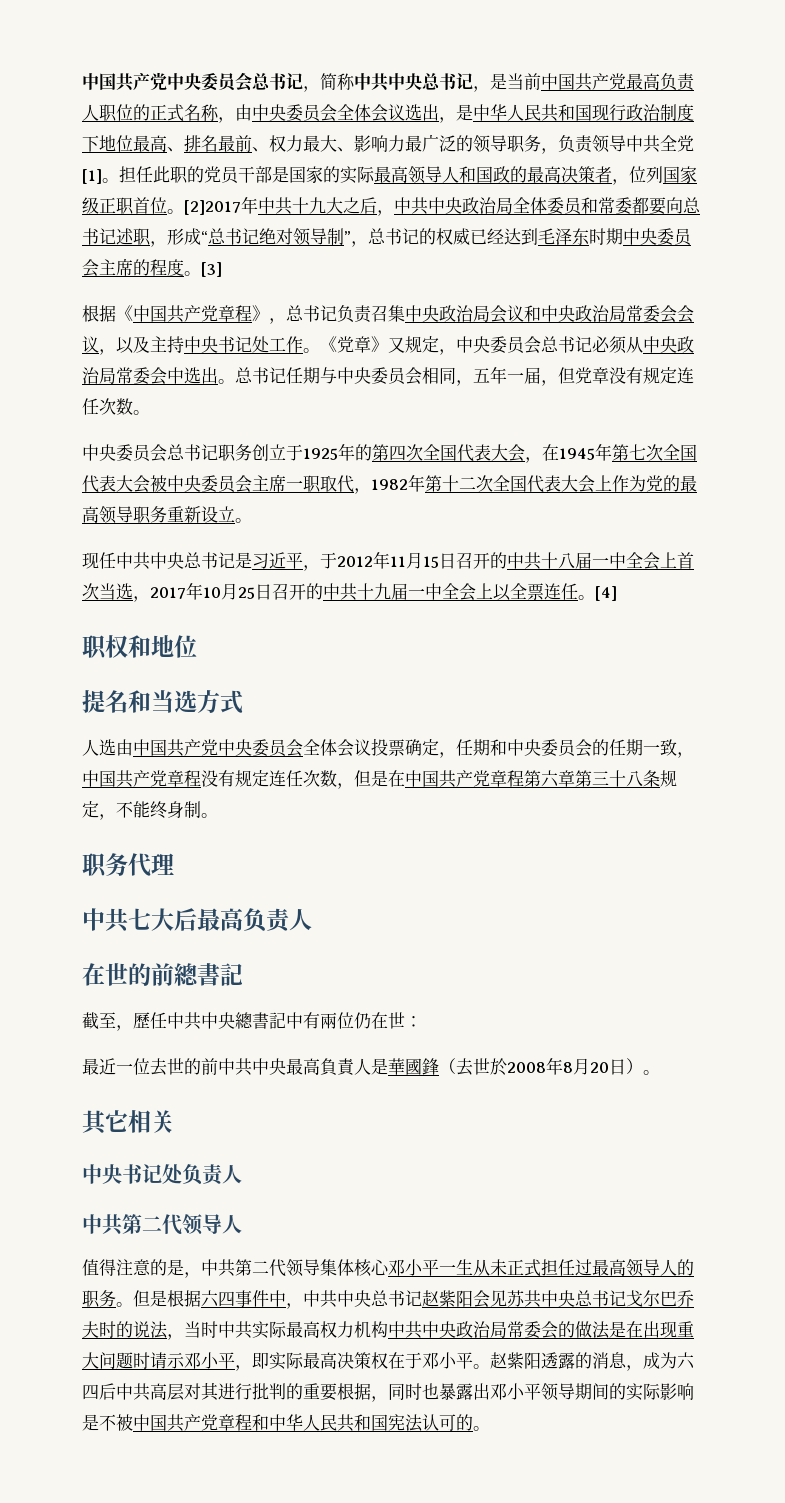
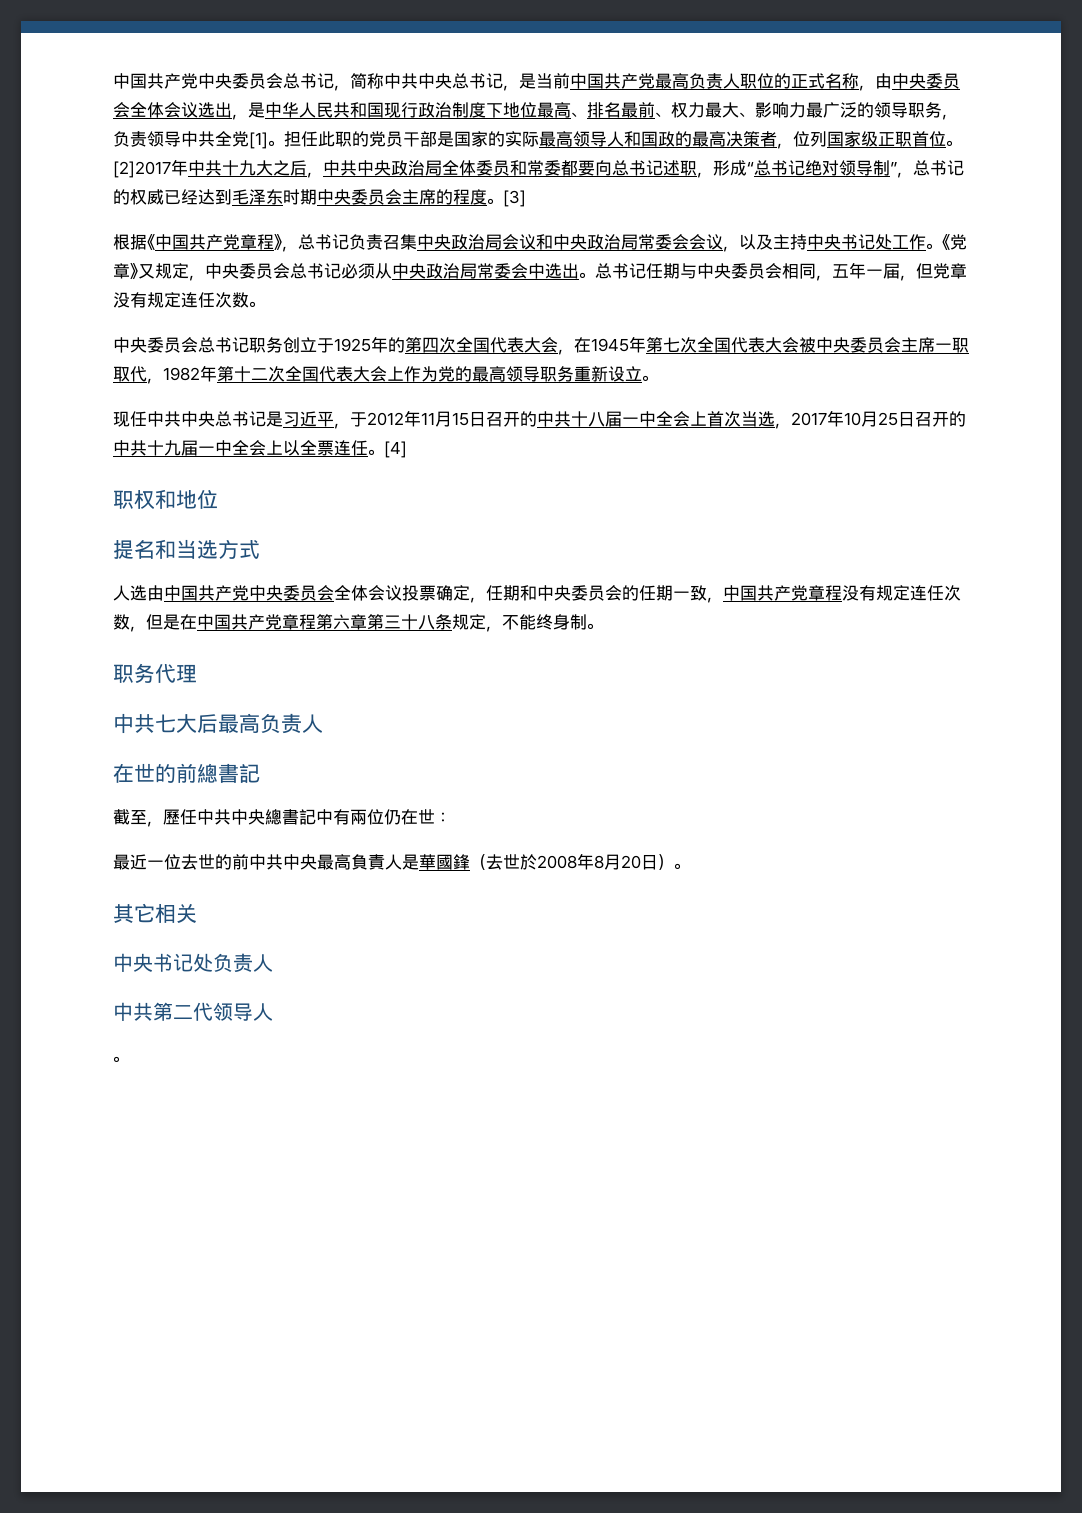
[82,1259,694,1278] [82,1290,694,1309] [82,1321,694,1340] [82,1352,695,1371] [82,1382,694,1402] [82,1414,473,1432] 值得注意的是，中共第二代领导集体核心邓小平一生从未正式担任过最高领导人的职务。但是根据六四事件中，中共中央总书记赵紫阳会见苏共中央总书记戈尔巴乔夫时的说法，当时中共实际最高权力机构中共中央政治局常委会的做法是在出现重大问题时请示邓小平，即实际最高决策权在于邓小平。赵紫阳透露的消息，成为六四后中共高层对其进行批判的重要根据，同时也暴露出邓小平领导期间的实际影响是不被中国共产党章程和中华人民共和国宪法认可的 -> (273, 1012) none

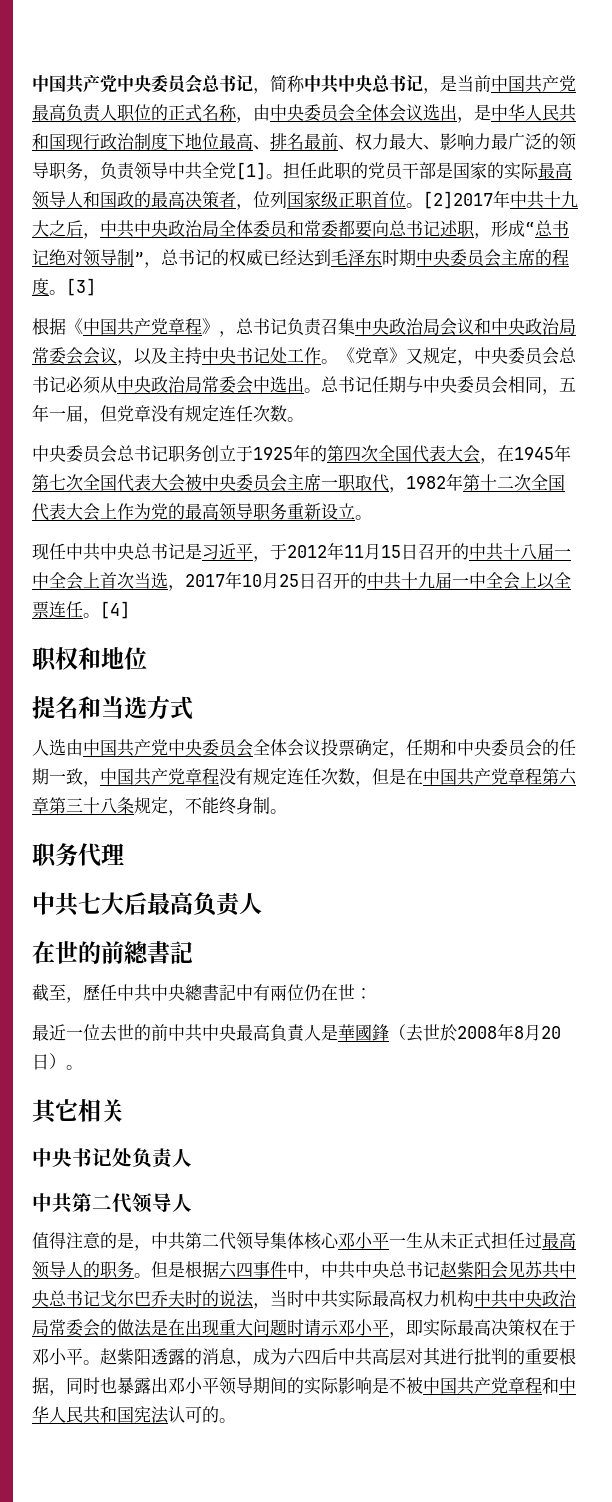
(273, 1012) none -> [32,1232,576,1251] [32,1261,576,1280] [32,1290,577,1309] [32,1319,576,1338] [32,1347,576,1367] [32,1377,576,1396] [32,1406,219,1424] 值得注意的是，中共第二代领导集体核心邓小平一生从未正式担任过最高领导人的职务。但是根据六四事件中，中共中央总书记赵紫阳会见苏共中央总书记戈尔巴乔夫时的说法，当时中共实际最高权力机构中共中央政治局常委会的做法是在出现重大问题时请示邓小平，即实际最高决策权在于邓小平。赵紫阳透露的消息，成为六四后中共高层对其进行批判的重要根据，同时也暴露出邓小平领导期间的实际影响是不被中国共产党章程和中华人民共和国宪法认可的

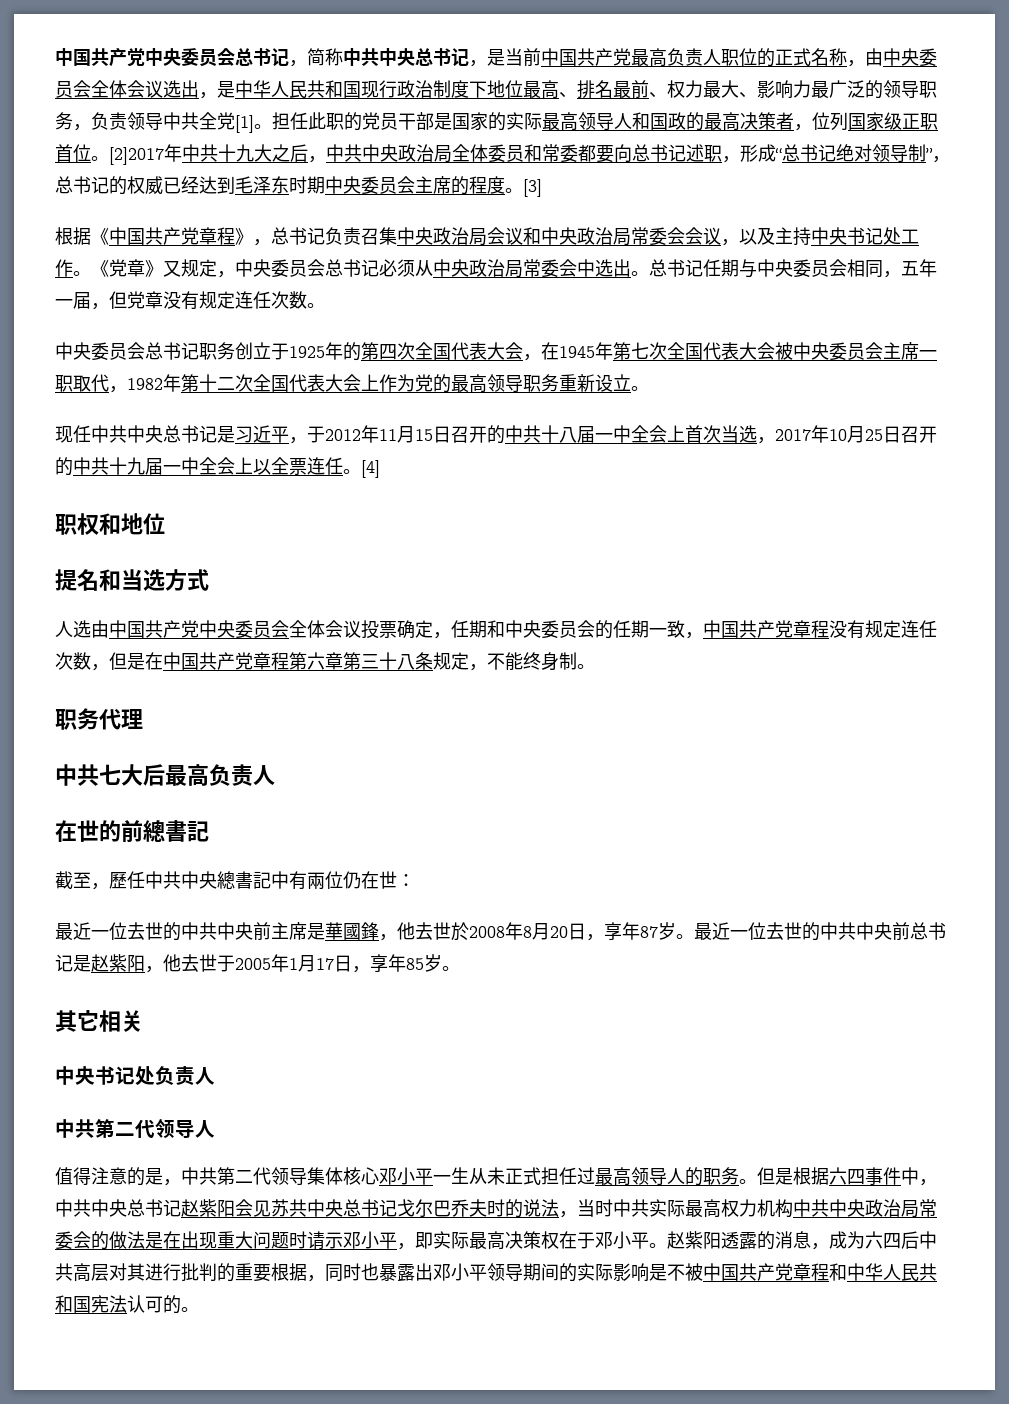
[151,1024,321,1042] 前中共中央最高負責人 -> [181,922,307,940] 中共中央前主席
[389,1024,406,1040] （ -> [379,922,415,941] ，他
[49,1053,66,1069] ） -> [586,922,946,941] [55,954,442,973] ，享年87岁。最近一位去世的中共中央前总书记是赵紫阳，他去世于2005年1月17日，享年85岁

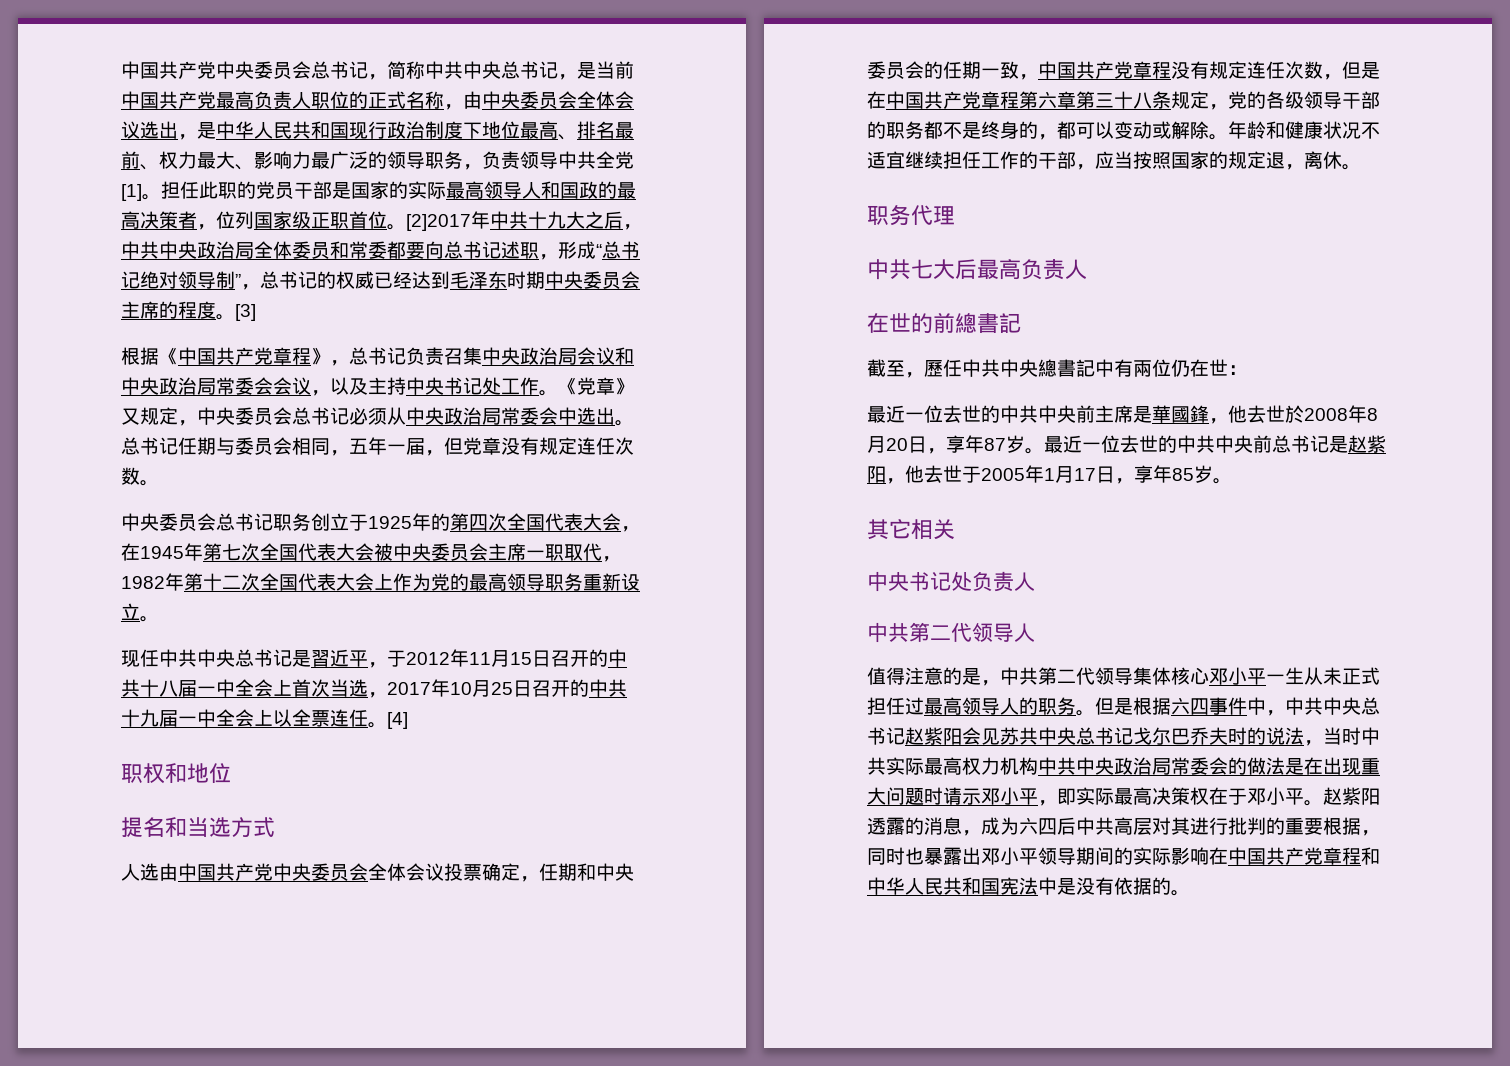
[757,259,793,277] 中央 -> (235, 446) none
[235,426,253,443] 习 -> [311,650,330,667] 習
[487,652,577,671] 不能终身制 -> [1228,91,1380,109] [867,121,1380,140] [867,151,1342,170] 党的各级领导干部的职务都不是终身的，都可以变动或解除。年龄和健康状况不适宜继续担任工作的干部，应当按照国家的规定退，离休
[649,1263,703,1281] 是不被 -> [1209,847,1228,865] 在
[127,1295,163,1313] 认可 -> [1038,877,1152,895] 中是没有依据

